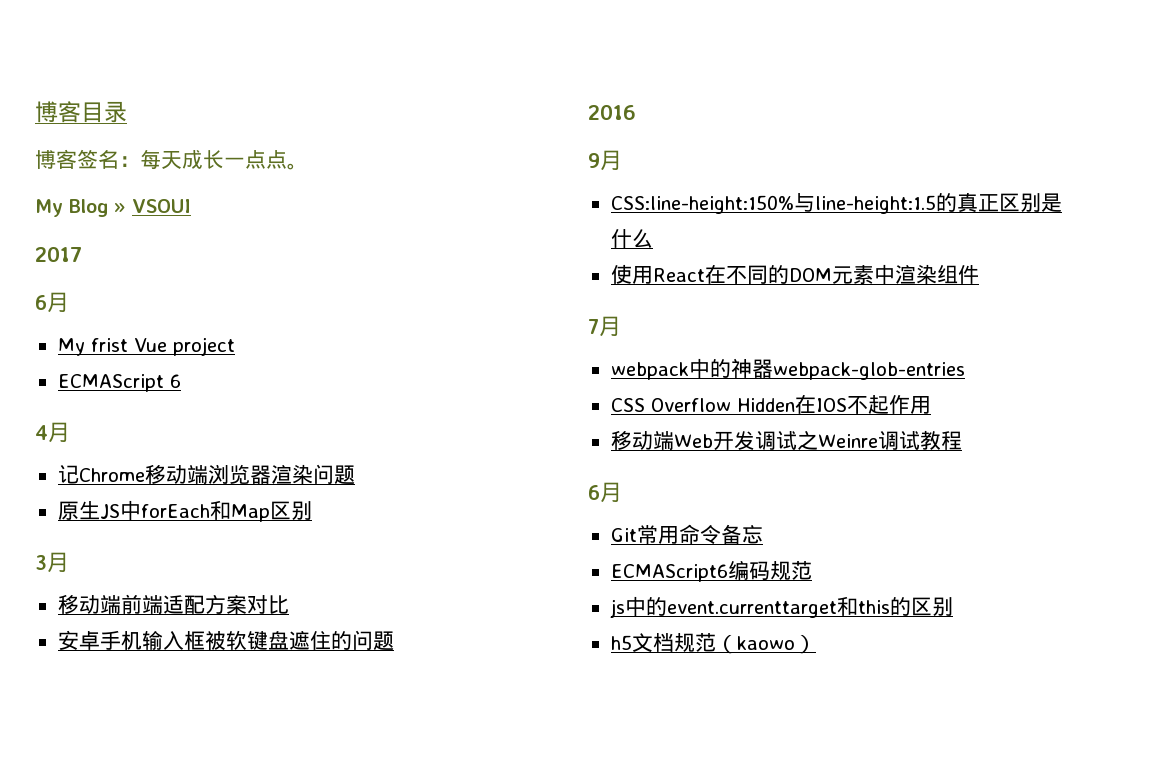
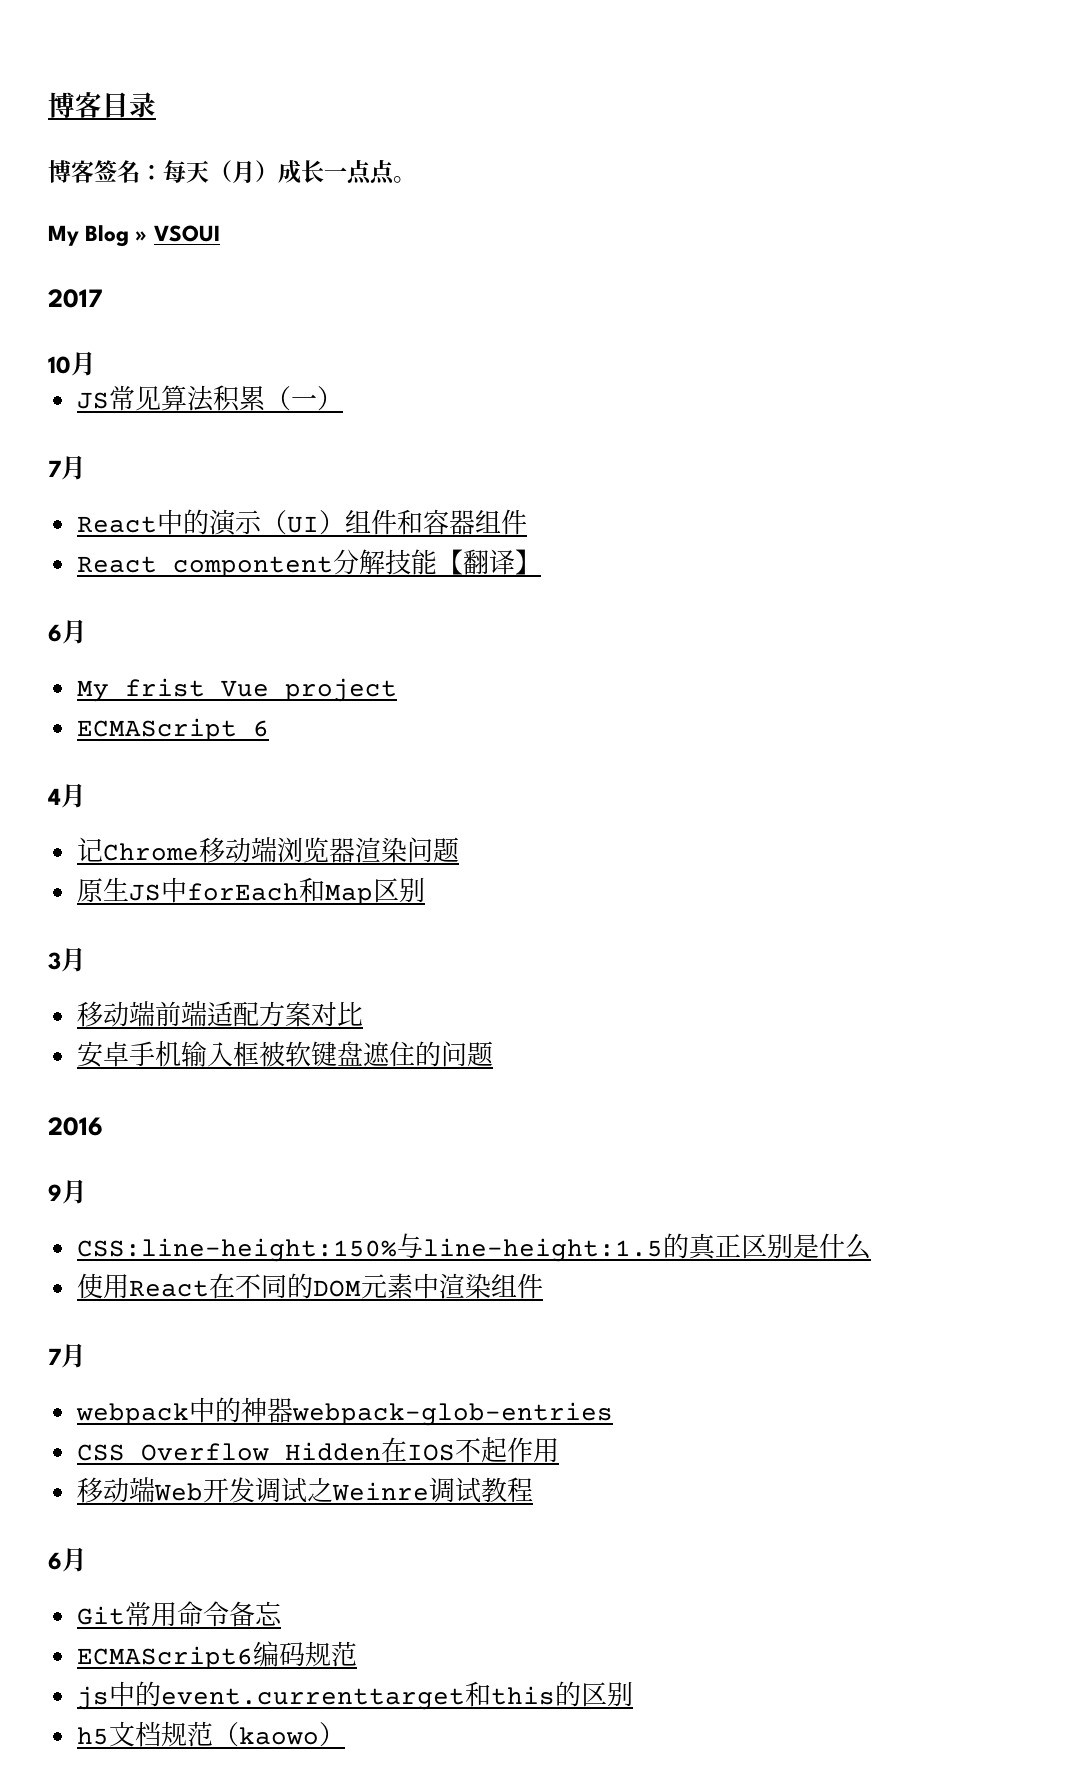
(182, 160) none -> [209,160,278,184] （月）
(82, 254) none -> [48,351,96,376] [76,385,343,412] [48,455,86,480] [76,509,527,536] [76,549,541,577] // 10月 // JS常见算法积累（一） // 7月 // React中的演示（UI）组件和容器组件 // React compontent分解技能【翻译】

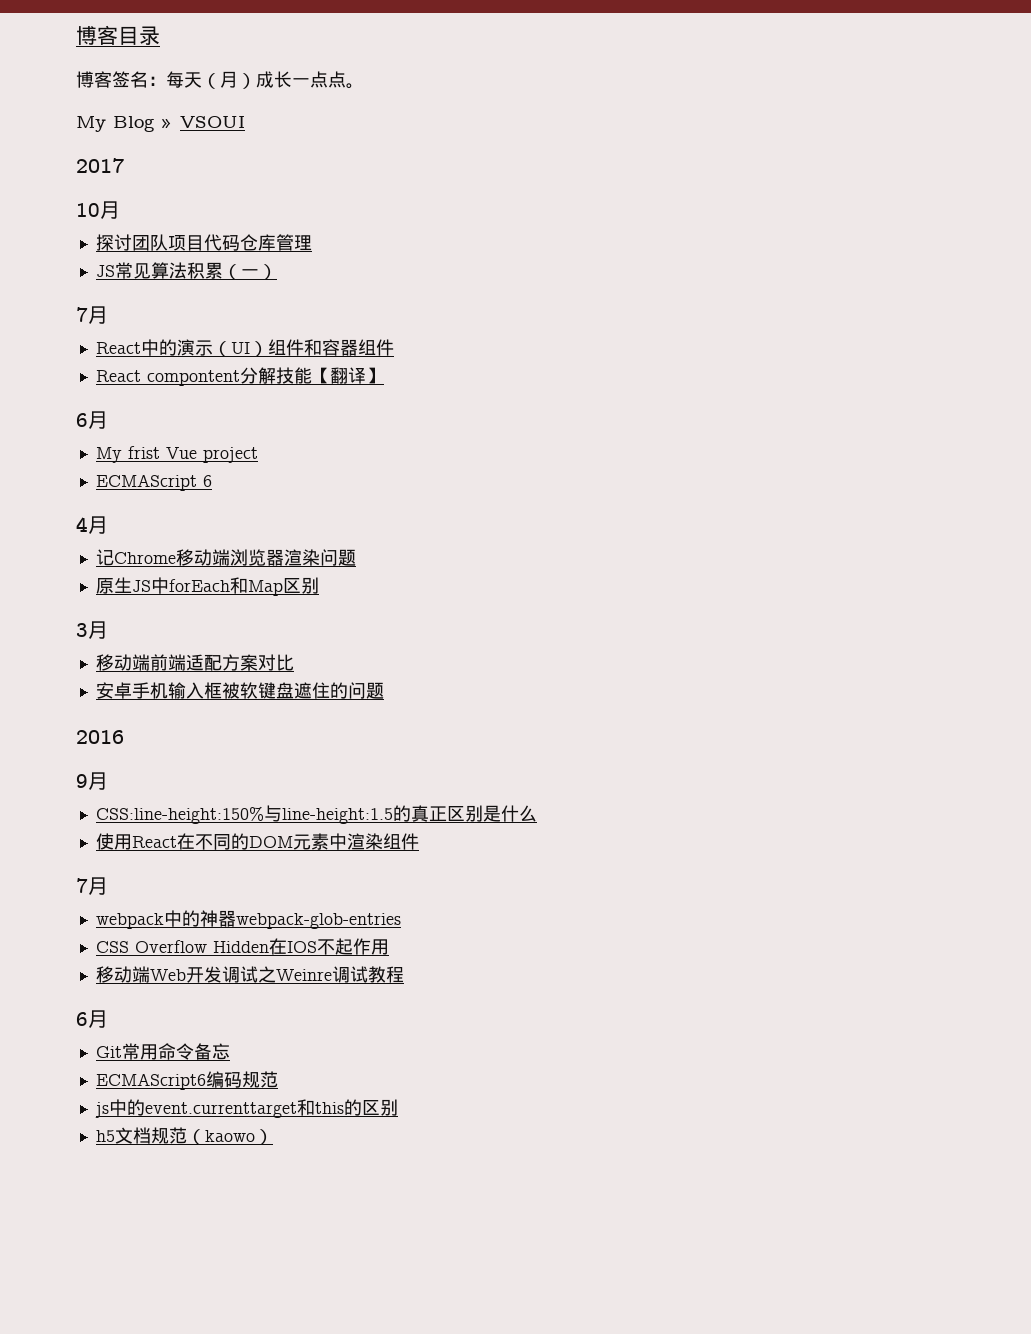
(96, 363) none -> [95,234,312,251] // 探讨团队项目代码仓库管理

